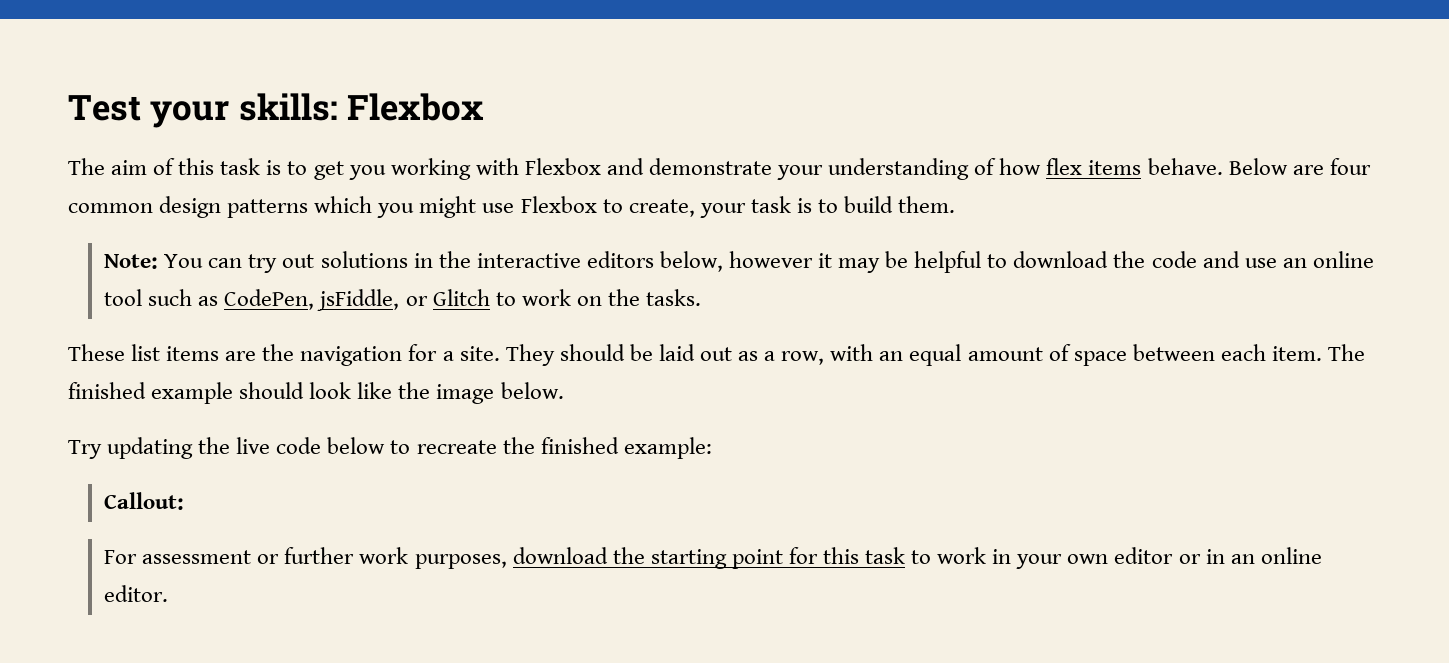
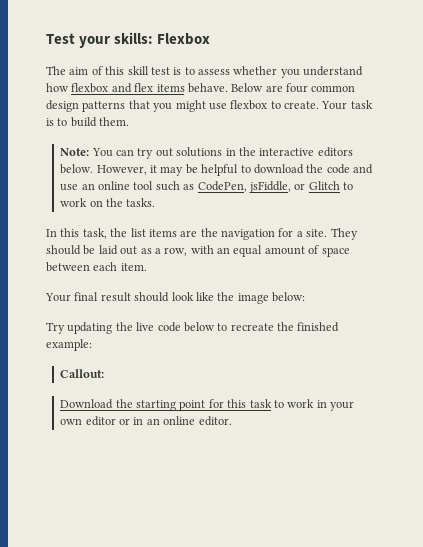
[220,158,1042,180] task is to get you working with Flexbox and demonstrate your understanding of how -> [127,66,364,78] [46,83,132,93] skill test is to assess whether you understand how flexbox and
[314,196,373,213] which -> [128,100,150,109] that
[520,196,746,218] Flexbox to create, your -> [230,100,348,110] flexbox to create. Your
[659,251,813,272] below, however -> [60,164,147,175] below. However,
[68,344,125,361] These -> [46,228,128,239] In this task, the
[1327,344,1365,361] [68,382,234,404] The finished example -> [45,292,131,302] // Your final result
[500,382,564,399] below. -> [272,292,305,302] below:
[104,547,608,569] For assessment or further work purposes, download -> [60,399,114,409] Download

